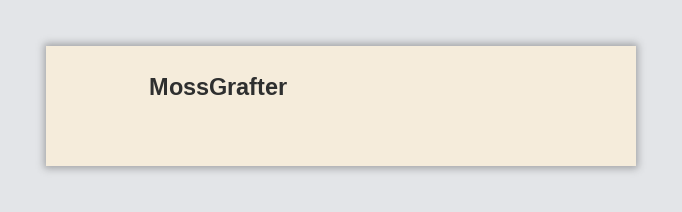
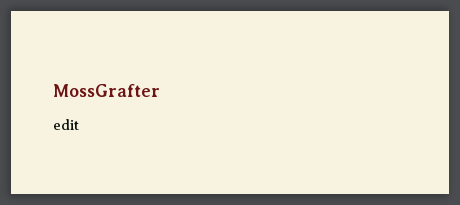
(287, 86) none -> [53,119,79,130] // edit

